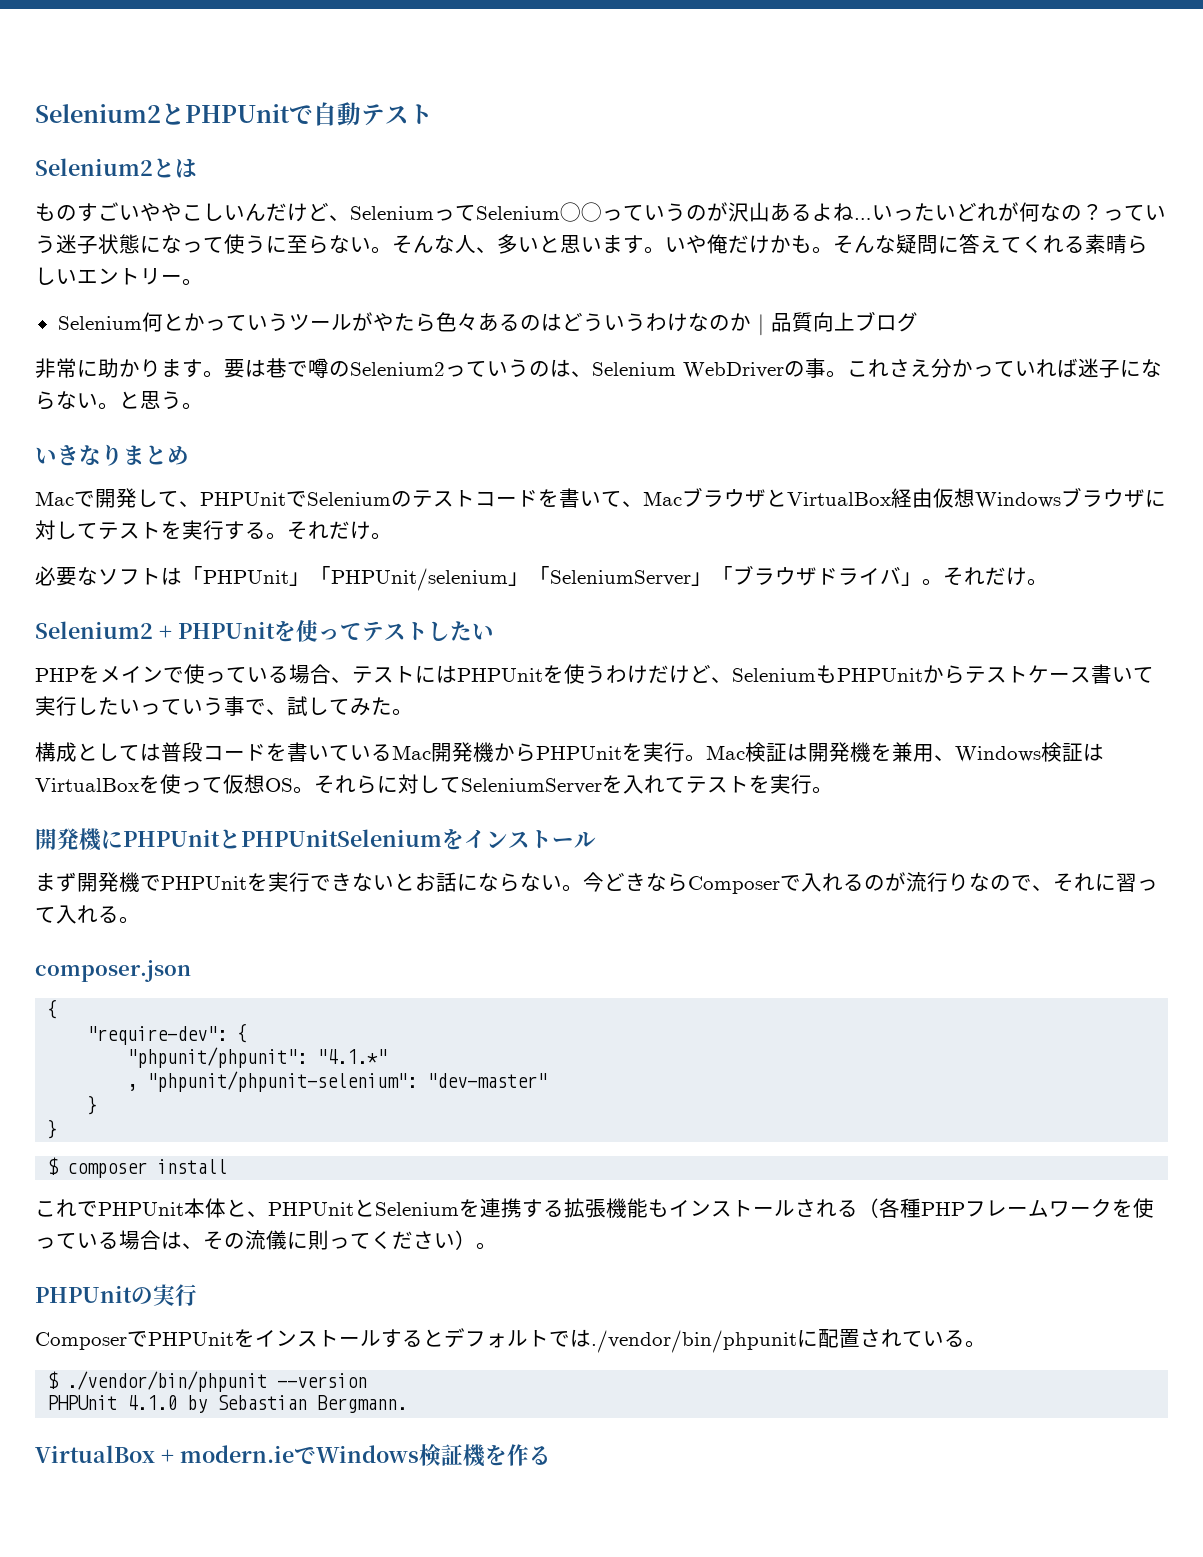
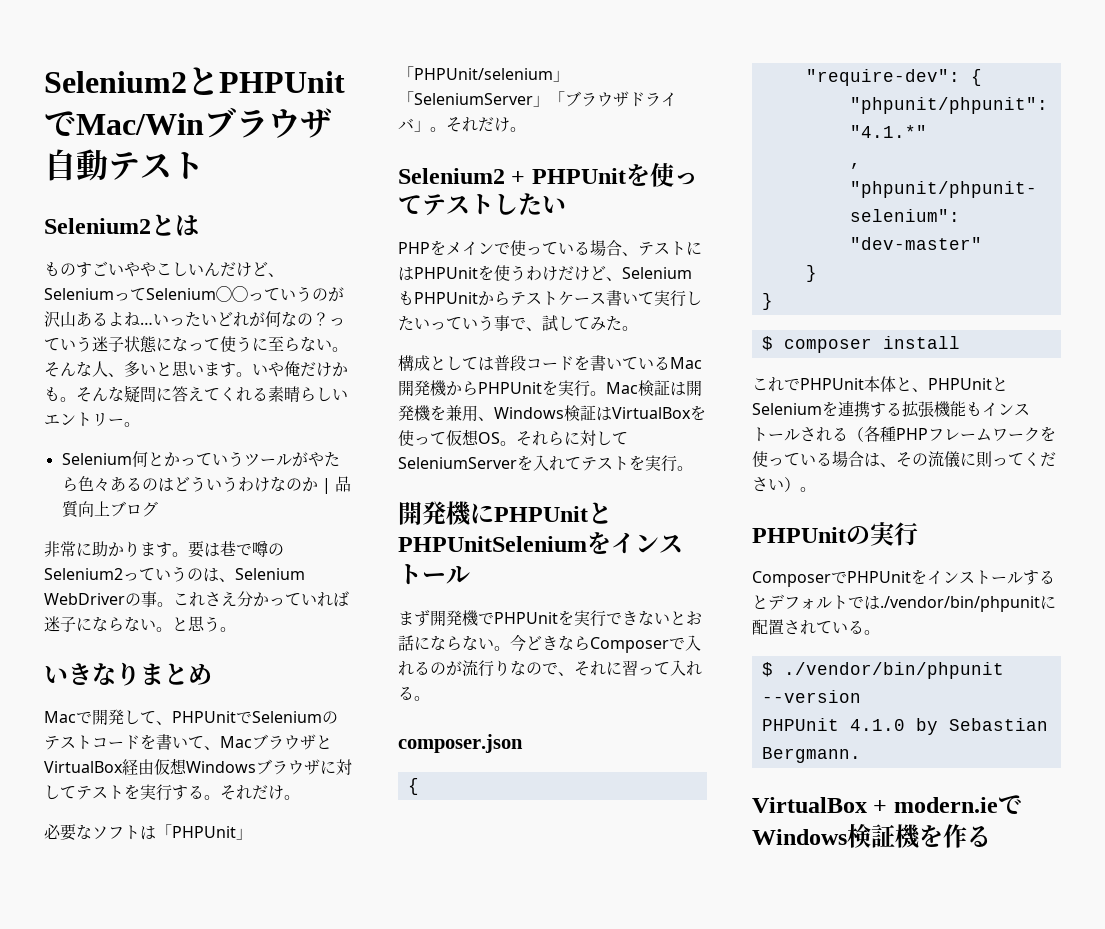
(313, 114) none -> [76,107,332,138] Mac/Winブラウザ

